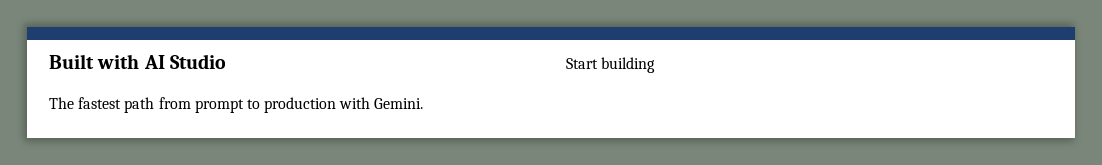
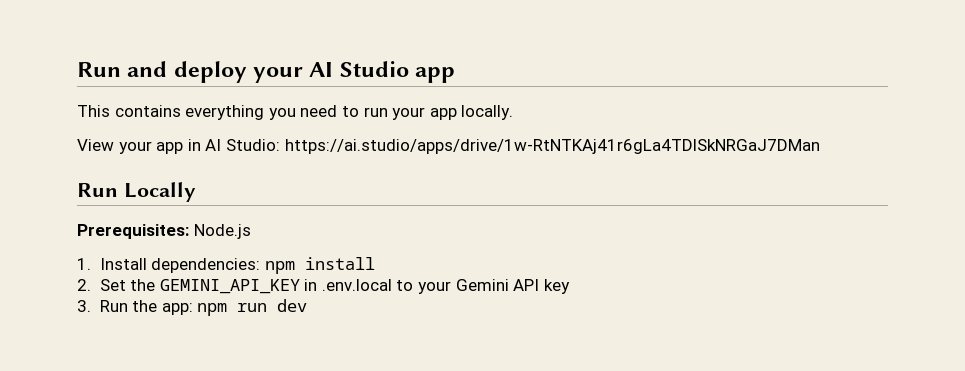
[49,54,226,69] [49,97,424,113] [566,57,656,73] Built with AI Studio // The fastest path from prompt to production with Gemini. // Start building -> [77,61,456,83] [77,105,514,120] [77,139,820,154] [77,182,196,202] [77,224,251,239] [77,257,375,274] [77,279,570,294] [77,299,308,316] Run and deploy your AI Studio app // This contains everything you need to run your app locally. // View your app in AI Studio: https://ai.studio/apps/drive/1w-RtNTKAj41r6gLa4TDlSkNRGaJ7DMan // Run Locally // Prerequisites: Node.js // 1. Install dependencies: npm install // 2. Set the GEMINI_API_KEY in .env.local to your Gemini API key // 3. Run the app: npm run dev

